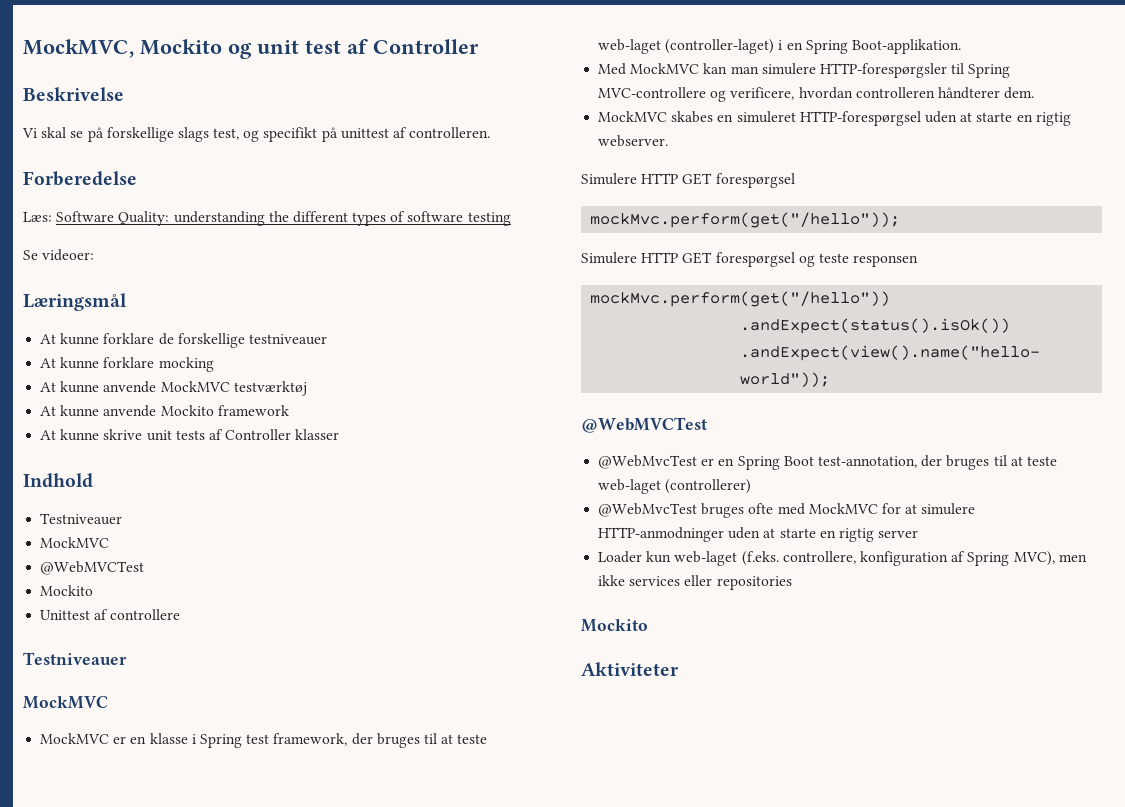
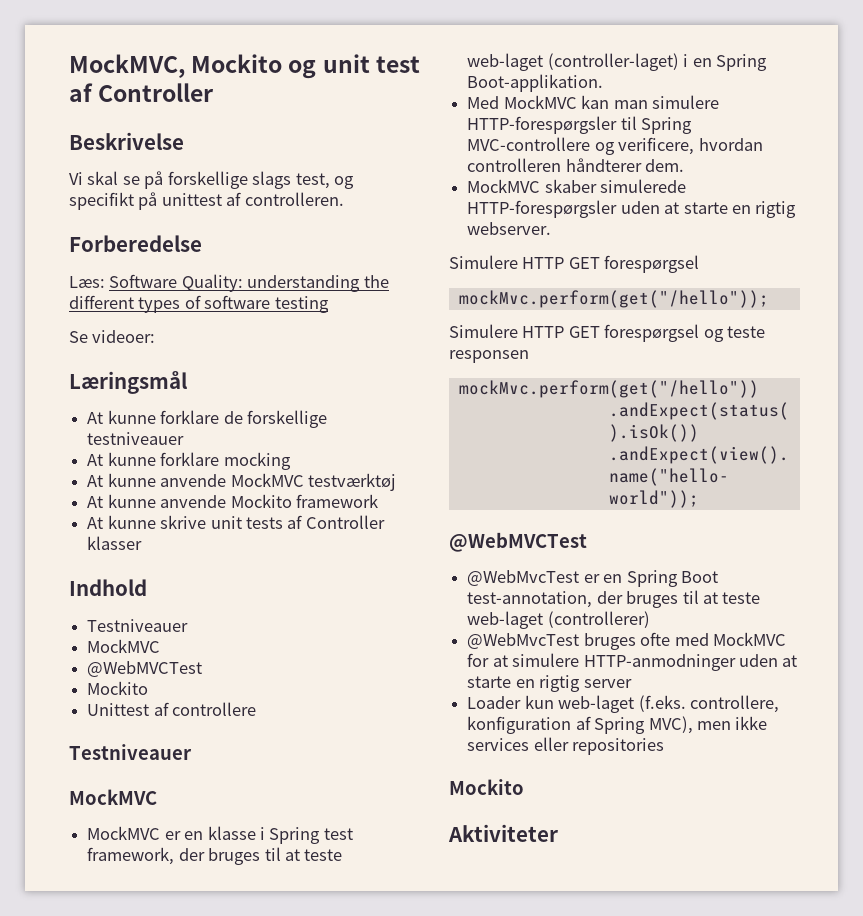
[671,111,921,126] skabes en simuleret HTTP-forespørgsel -> [544,179,687,193] [467,200,618,218] skaber simulerede HTTP-forespørgsler

